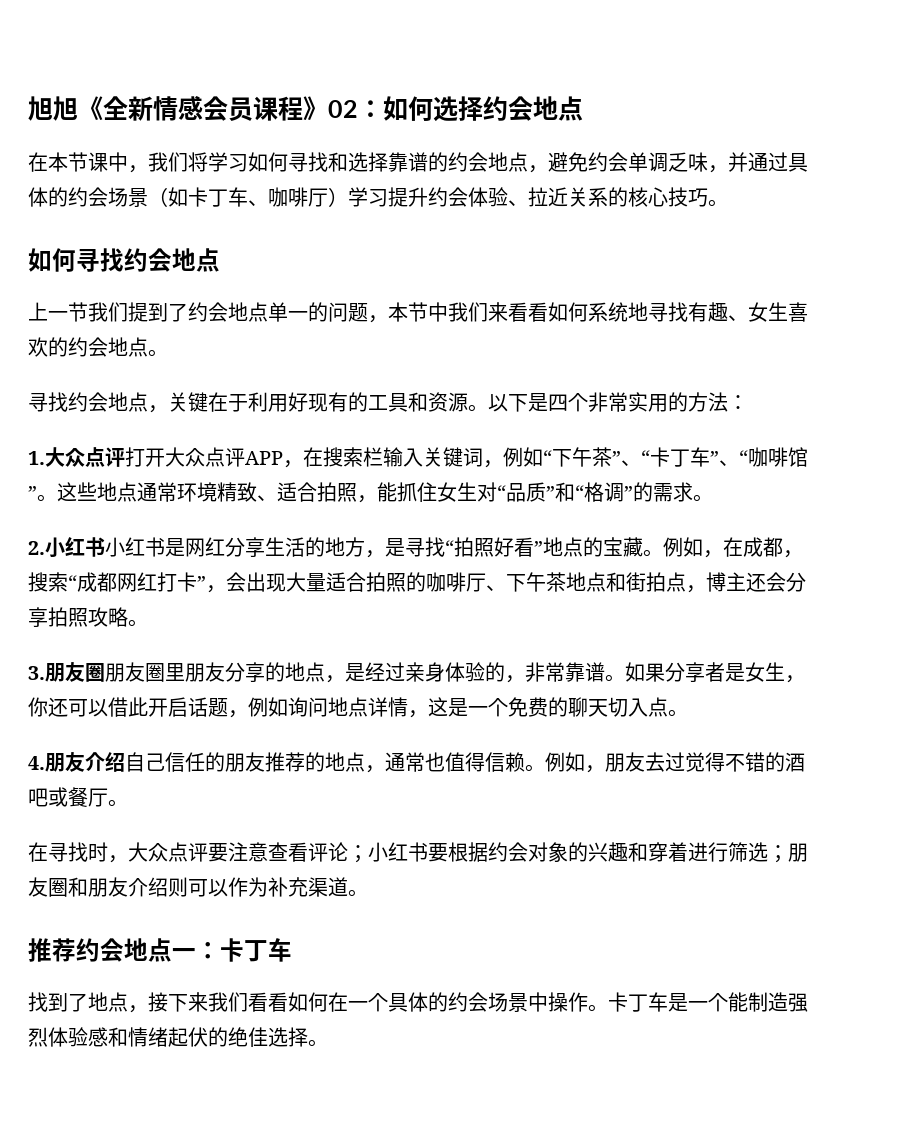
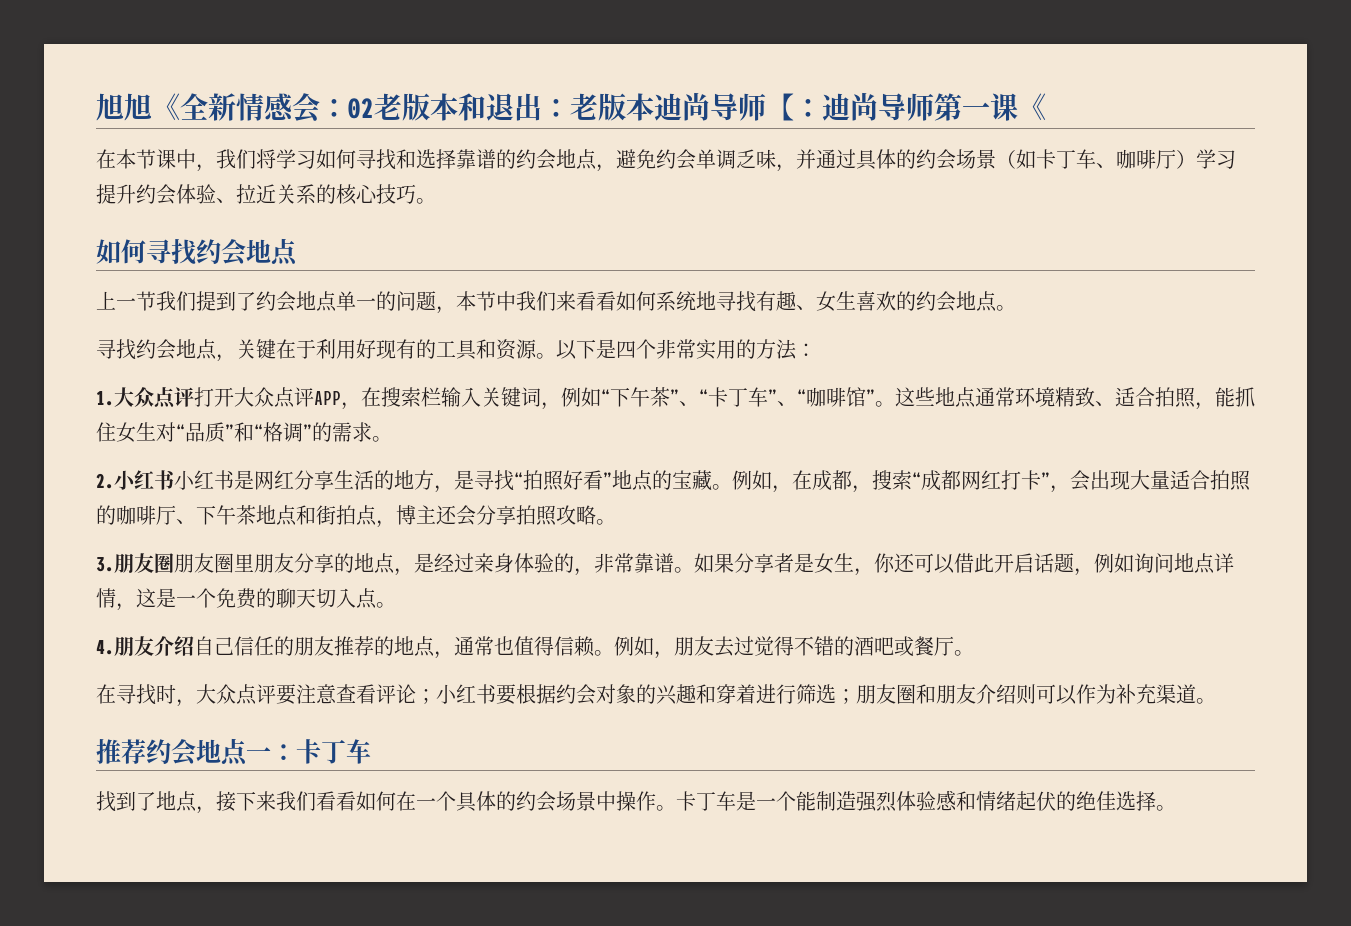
[228,96,583,122] 员课程》02：如何选择约会地点 -> [320,92,1046,121] ：02老版本和退出：老版本迪尚导师【：迪尚导师第一课《

